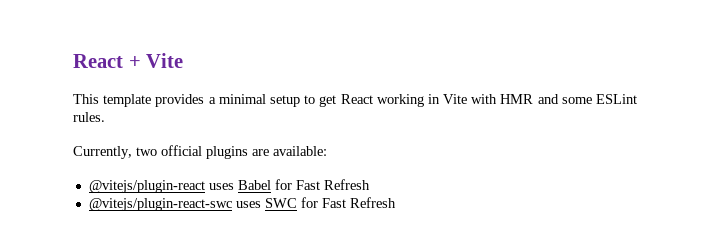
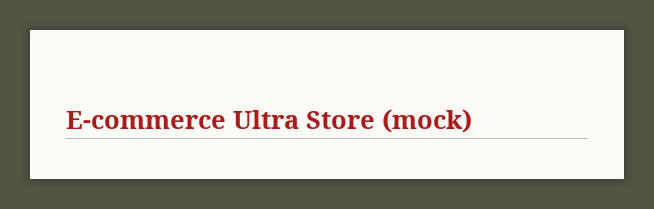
[73,53,184,68] [73,94,637,107] [73,112,105,122] [73,145,327,159] [88,179,370,193] [88,197,396,211] React + Vite // This template provides a minimal setup to get React working in Vite with HMR and some ESLint rules. // Currently, two official plugins are available: // @vitejs/plugin-react uses Babel for Fast Refresh // @vitejs/plugin-react-swc uses SWC for Fast Refresh -> [66,109,472,133] E-commerce Ultra Store (mock)

